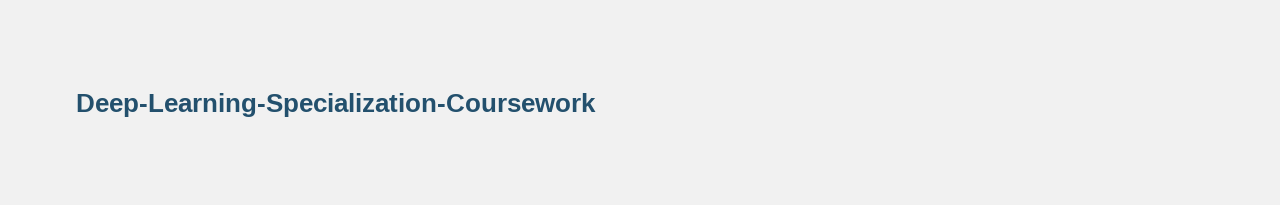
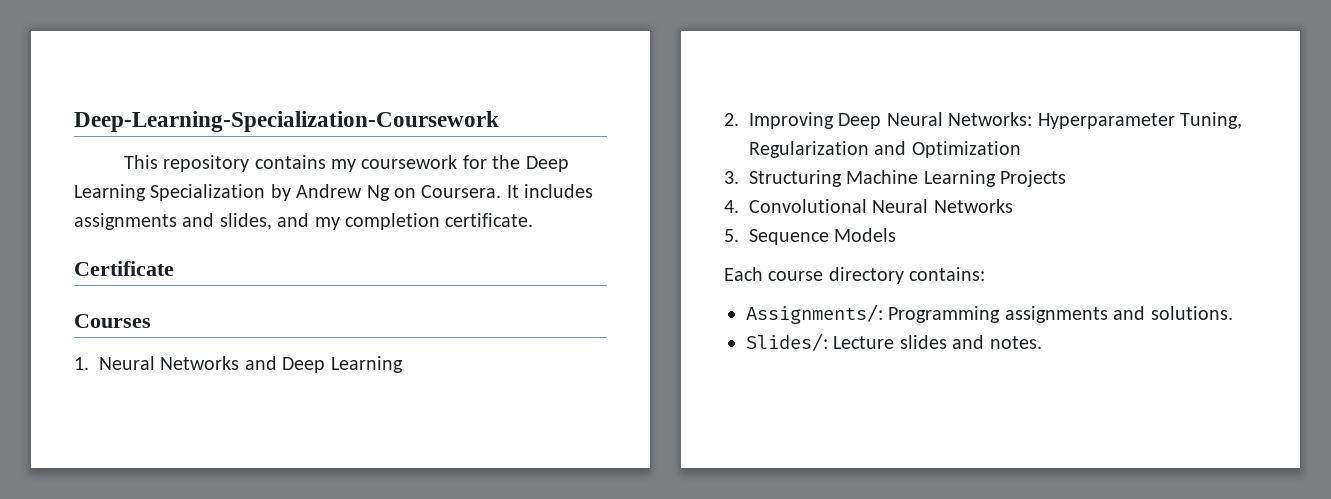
(596, 105) none -> [123,155,569,172] [74,184,594,201] [74,213,534,230] [74,261,174,276] [74,314,151,328] [74,356,403,373] [724,112,1242,129] [749,141,1021,158] [724,170,1067,187] [724,199,1013,213] [724,228,897,245] [724,267,986,284] [746,304,1233,324] [746,333,1042,351] // This repository contains my coursework for the Deep Learning Specialization by Andrew Ng on Coursera. It includes assignments and slides, and my completion certificate. // Certificate // Courses // 1. Neural Networks and Deep Learning // 2. Improving Deep Neural Networks: Hyperparameter Tuning, Regularization and Optimization // 3. Structuring Machine Learning Projects // 4. Convolutional Neural Networks // 5. Sequence Models // Each course directory contains: // Assignments/: Programming assignments and solutions. // Slides/: Lecture slides and notes.

